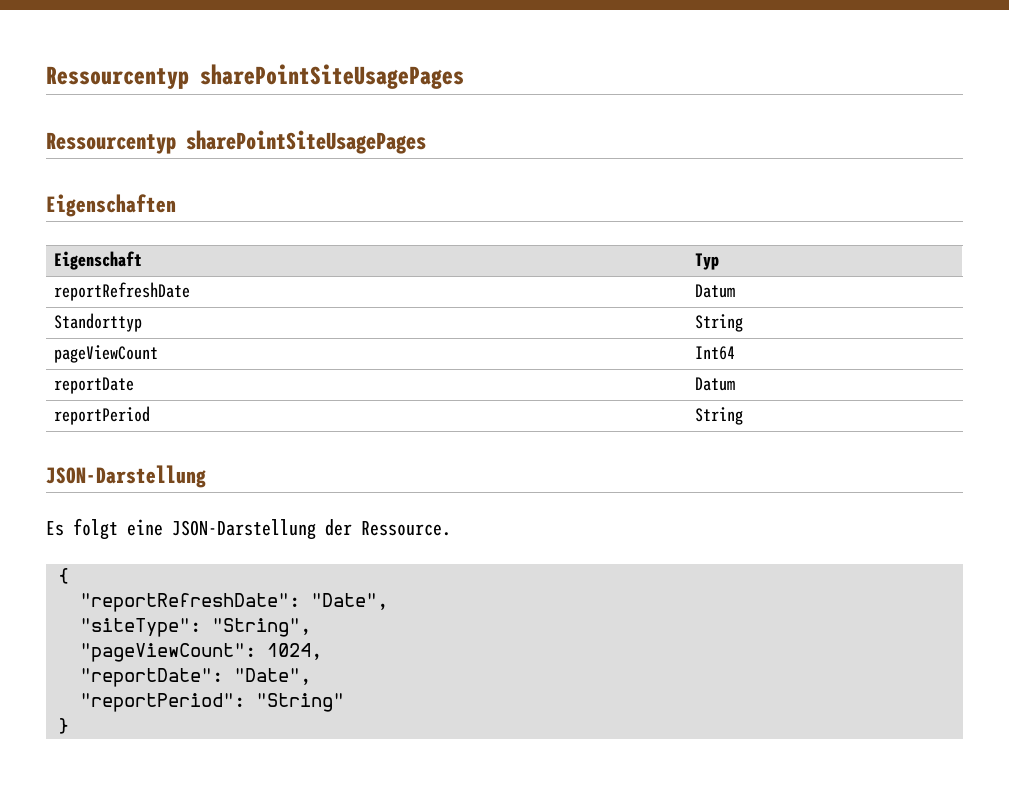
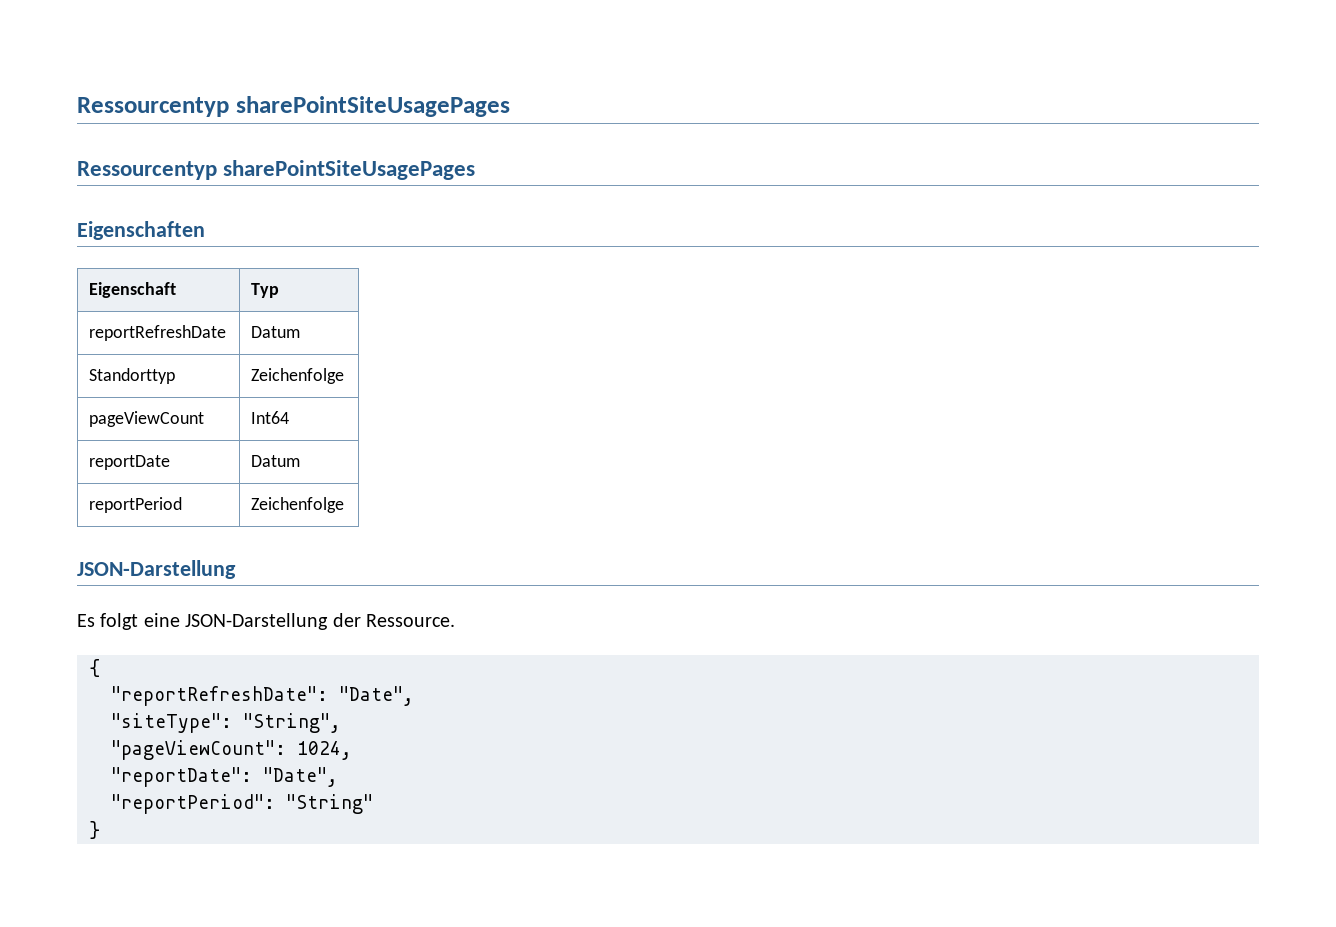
[695,314,744,332] String -> [251,368,345,384] Zeichenfolge
[695,407,744,425] String -> [251,497,345,513] Zeichenfolge

